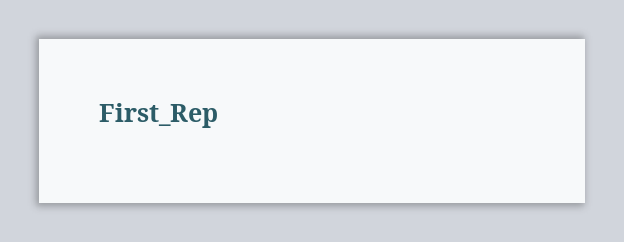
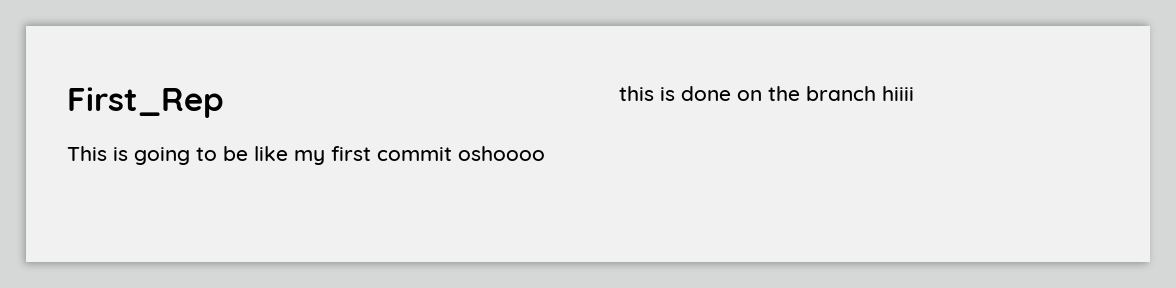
(218, 115) none -> [67,146,545,165] [619,86,914,101] // This is going to be like my first commit oshoooo this is done on the branch hiiii

